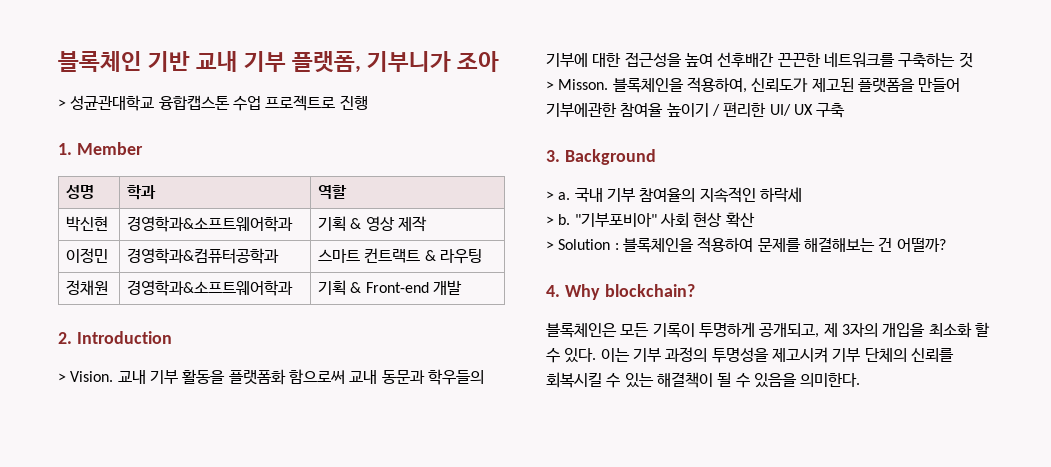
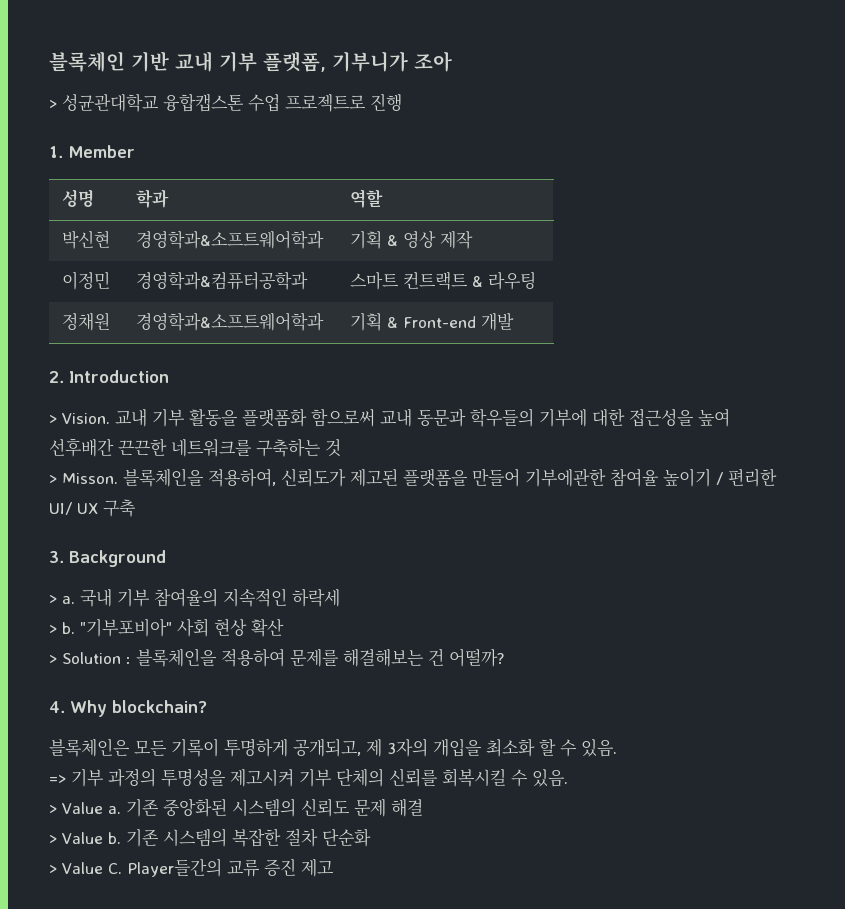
[564,348,630,363] 있다. 이는 -> [581,739,617,757] [49,775,66,784] 있음. // =>
[624,372,861,388] 있는 해결책이 될 수 있음을 의미한다. -> [532,769,568,787] [49,798,423,817] [49,828,371,847] [49,858,334,877] 있음. // > Value a. 기존 중앙화된 시스템의 신뢰도 문제 해결 // > Value b. 기존 시스템의 복잡한 절차 단순화 // > Value C. Player들간의 교류 증진 제고

